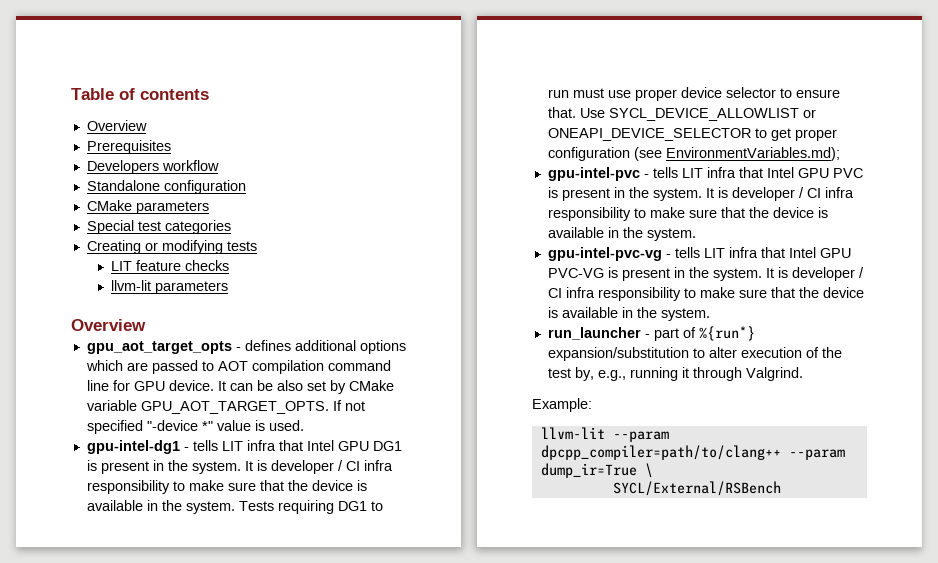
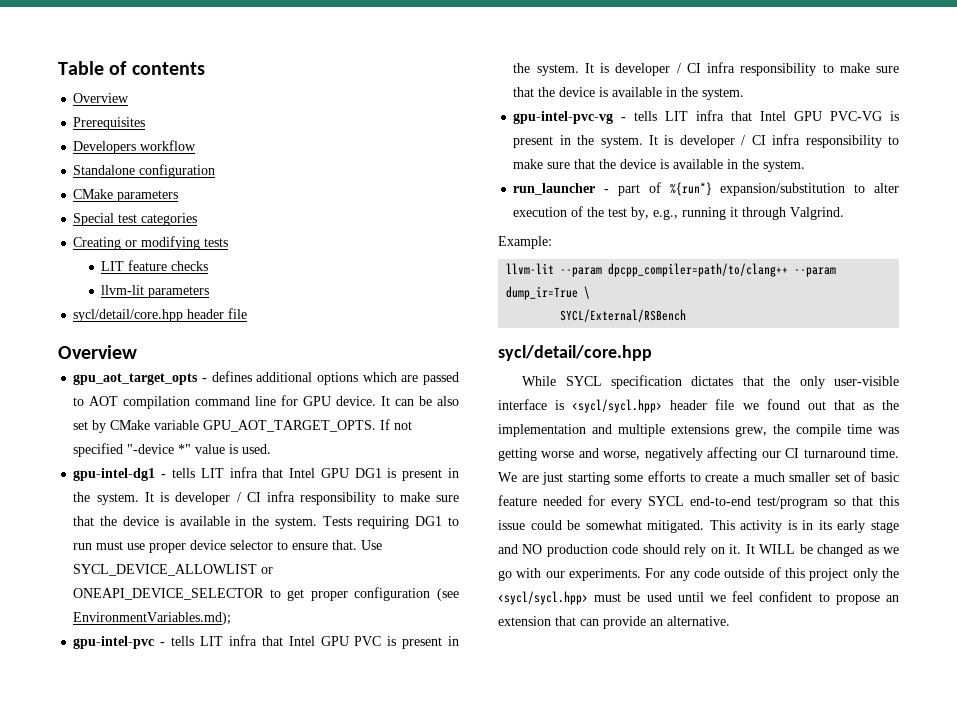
(228, 287) none -> [73,308,248,322] // sycl/detail/core.hpp header file
(781, 488) none -> [498,345,652,361] [522,375,899,389] [498,399,900,413] [498,424,899,437] [498,447,899,461] [498,471,900,485] [498,495,899,509] [498,520,899,533] [498,544,899,557] [498,567,899,581] [498,591,899,605] [498,616,730,629] // sycl/detail/core.hpp // While SYCL specification dictates that the only user-visible interface is <sycl/sycl.hpp> header file we found out that as the implementation and multiple extensions grew, the compile time was getting worse and worse, negatively affecting our CI turnaround time. We are just starting some efforts to create a much smaller set of basic feature needed for every SYCL end-to-end test/program so that this issue could be somewhat mitigated. This activity is in its early stage and NO production code should rely on it. It WILL be changed as we go with our experiments. For any code outside of this project only the <sycl/sycl.hpp> must be used until we feel confident to propose an extension that can provide an alternative.

